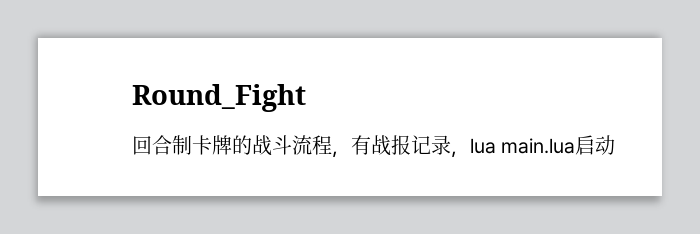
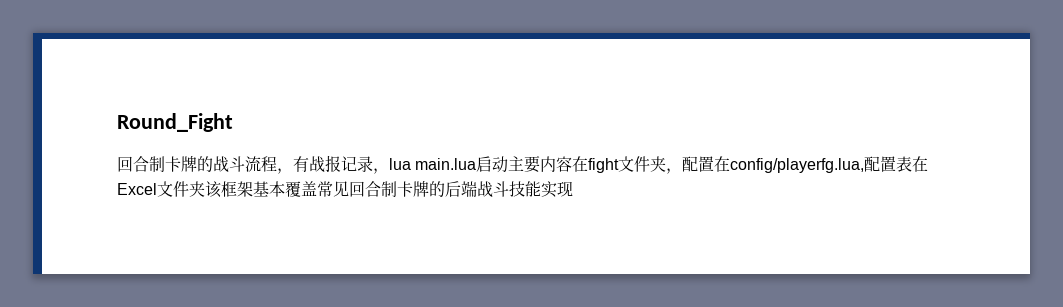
(616, 145) none -> [508,156,929,174] [117,181,573,198] 主要内容在fight文件夹，配置在config/playerfg.lua,配置表在Excel文件夹该框架基本覆盖常见回合制卡牌的后端战斗技能实现

